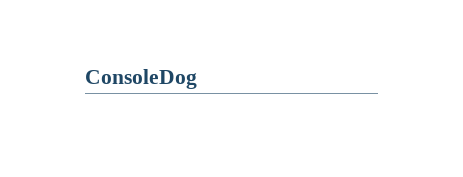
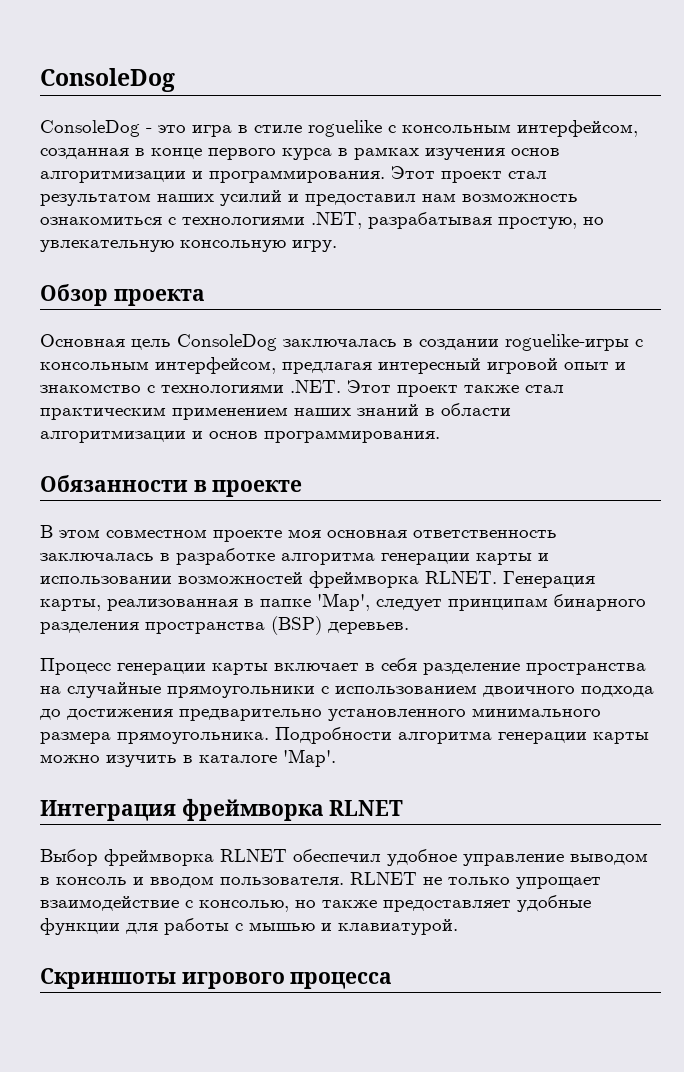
[85,69,197,89] ConsoleDog -> [40,68,175,92] [40,120,638,137] [40,147,560,160] [40,166,547,183] [40,190,578,206] [40,212,604,229] [40,240,337,252] [40,284,205,306] [40,334,643,351] [40,357,626,374] [40,380,564,397] [40,403,511,420] [40,430,440,443] [40,475,303,497] [40,525,557,542] [40,548,549,565] [40,571,595,588] [40,593,646,611] [40,616,409,635] [40,658,646,675] [40,682,654,698] [40,708,601,721] [40,727,649,744] [40,749,336,767] [40,798,404,821] [40,849,648,866] [40,872,601,889] [40,895,591,912] [40,918,458,935] [40,968,393,989] ConsoleDog // ConsoleDog - это игра в стиле roguelike с консольным интерфейсом, созданная в конце первого курса в рамках изучения основ алгоритмизации и программирования. Этот проект стал результатом наших усилий и предоставил нам возможность ознакомиться с технологиями .NET, разрабатывая простую, но увлекательную консольную игру. // Обзор проекта // Основная цель ConsoleDog заключалась в создании roguelike-игры с консольным интерфейсом, предлагая интересный игровой опыт и знакомство с технологиями .NET. Этот проект также стал практическим применением наших знаний в области алгоритмизации и основ программирования. // Обязанности в проекте // В этом совместном проекте моя основная ответственность заключалась в разработке алгоритма генерации карты и использовании возможностей фреймворка RLNET. Генерация карты, реализованная в папке 'Map', следует принципам бинарного разделения пространства (BSP) деревьев. // Процесс генерации карты включает в себя разделение пространства на случайные прямоугольники с использованием двоичного подхода до достижения предварительно установленного минимального размера прямоугольника. Подробности алгоритма генерации карты можно изучить в каталоге 'Map'. // Интеграция фреймворка RLNET // Выбор фреймворка RLNET обеспечил удобное управление выводом в консоль и вводом пользователя. RLNET не только упрощает взаимодействие с консолью, но также предоставляет удобные функции для работы с мышью и клавиатурой. // Скриншоты игрового процесса

